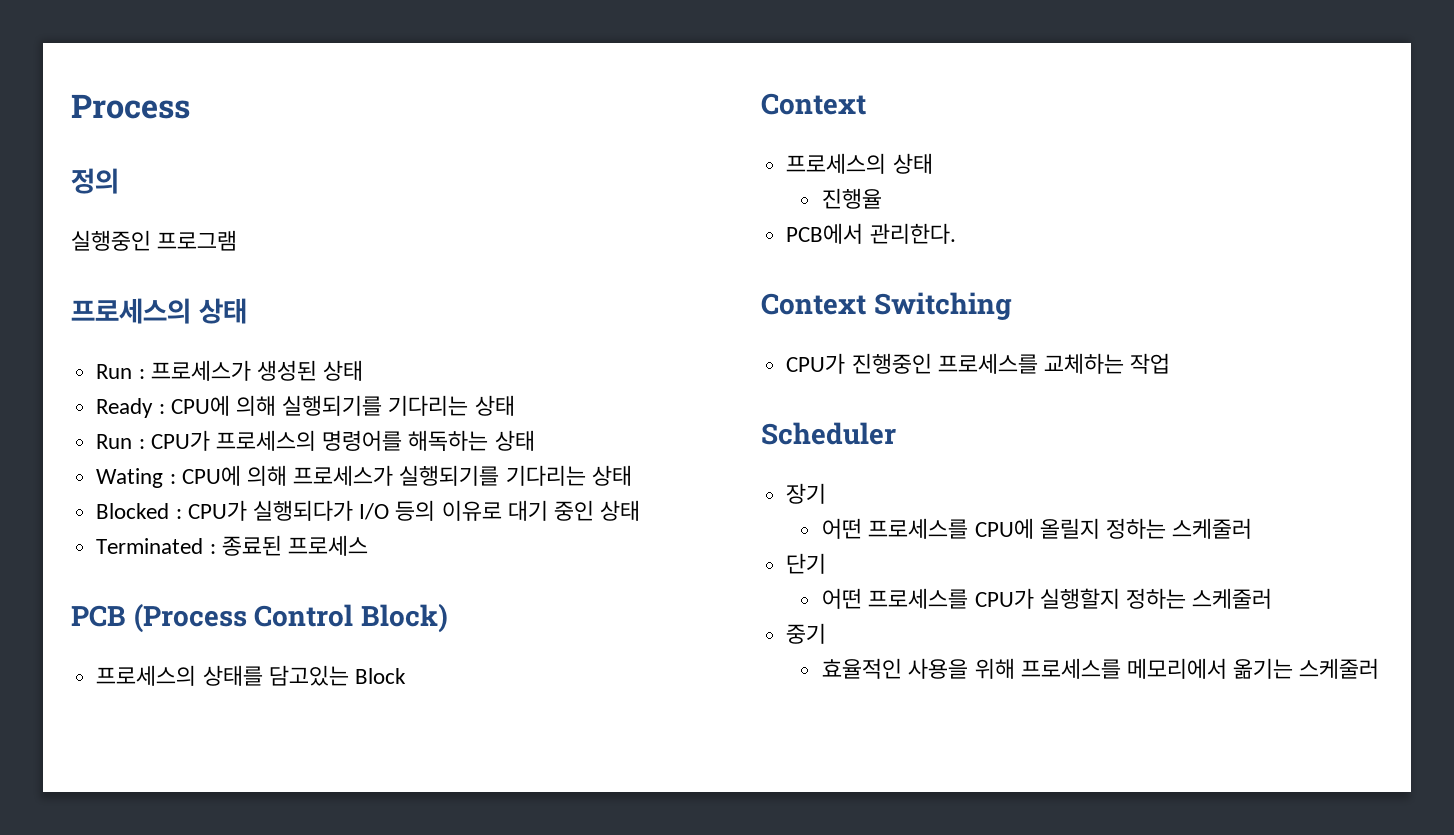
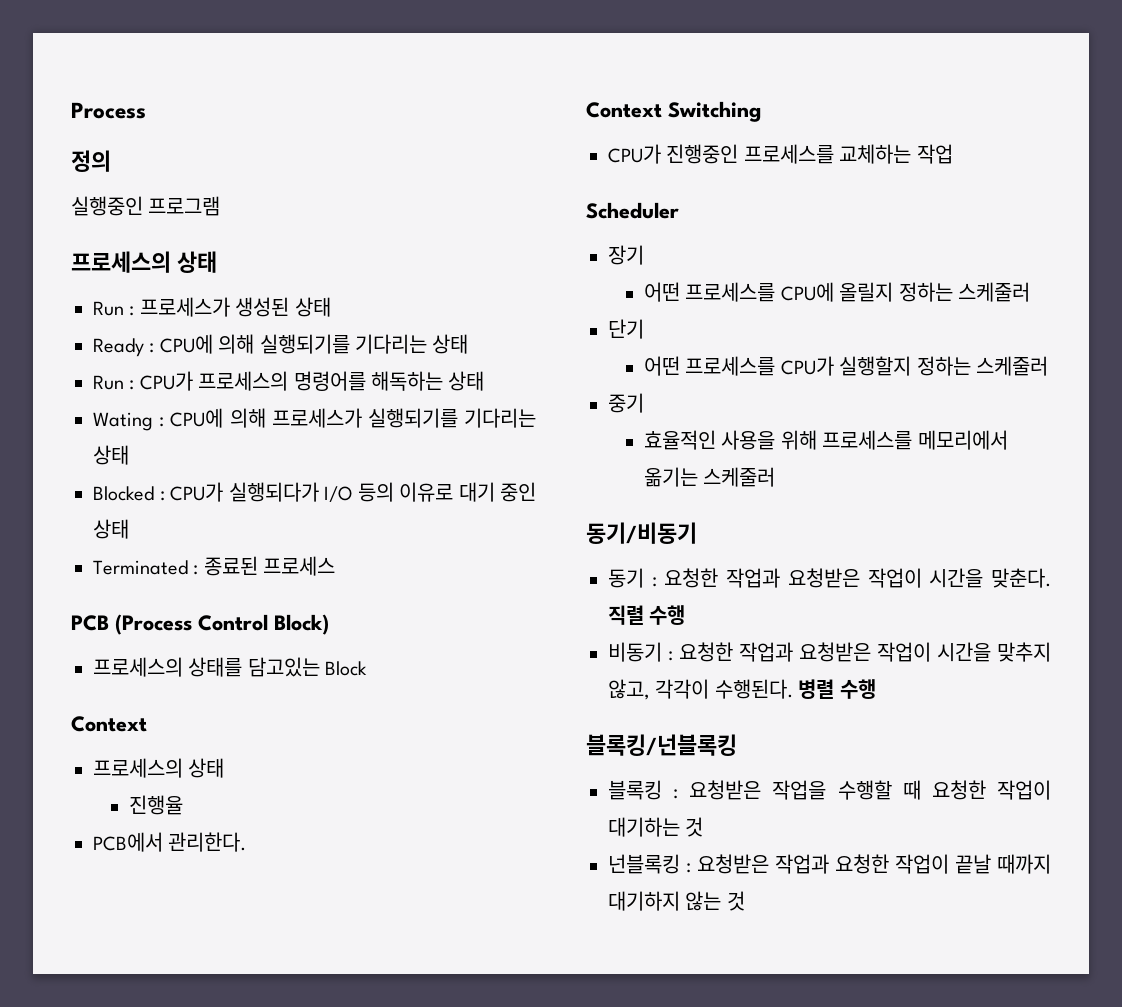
(1380, 668) none -> [586,522,697,544] [608,568,1051,588] [608,605,686,625] [608,642,1051,662] [608,679,876,700] [586,734,737,756] [608,780,1051,800] [608,817,704,837] [608,854,1051,874] [608,891,745,911] // 동기/비동기 // 동기 : 요청한 작업과 요청받은 작업이 시간을 맞춘다. 직렬 수행 // 비동기 : 요청한 작업과 요청받은 작업이 시간을 맞추지 않고, 각각이 수행된다. 병렬 수행 // 블록킹/넌블록킹 // 블록킹 : 요청받은 작업을 수행할 때 요청한 작업이 대기하는 것 // 넌블록킹 : 요청받은 작업과 요청한 작업이 끝날 때까지 대기하지 않는 것

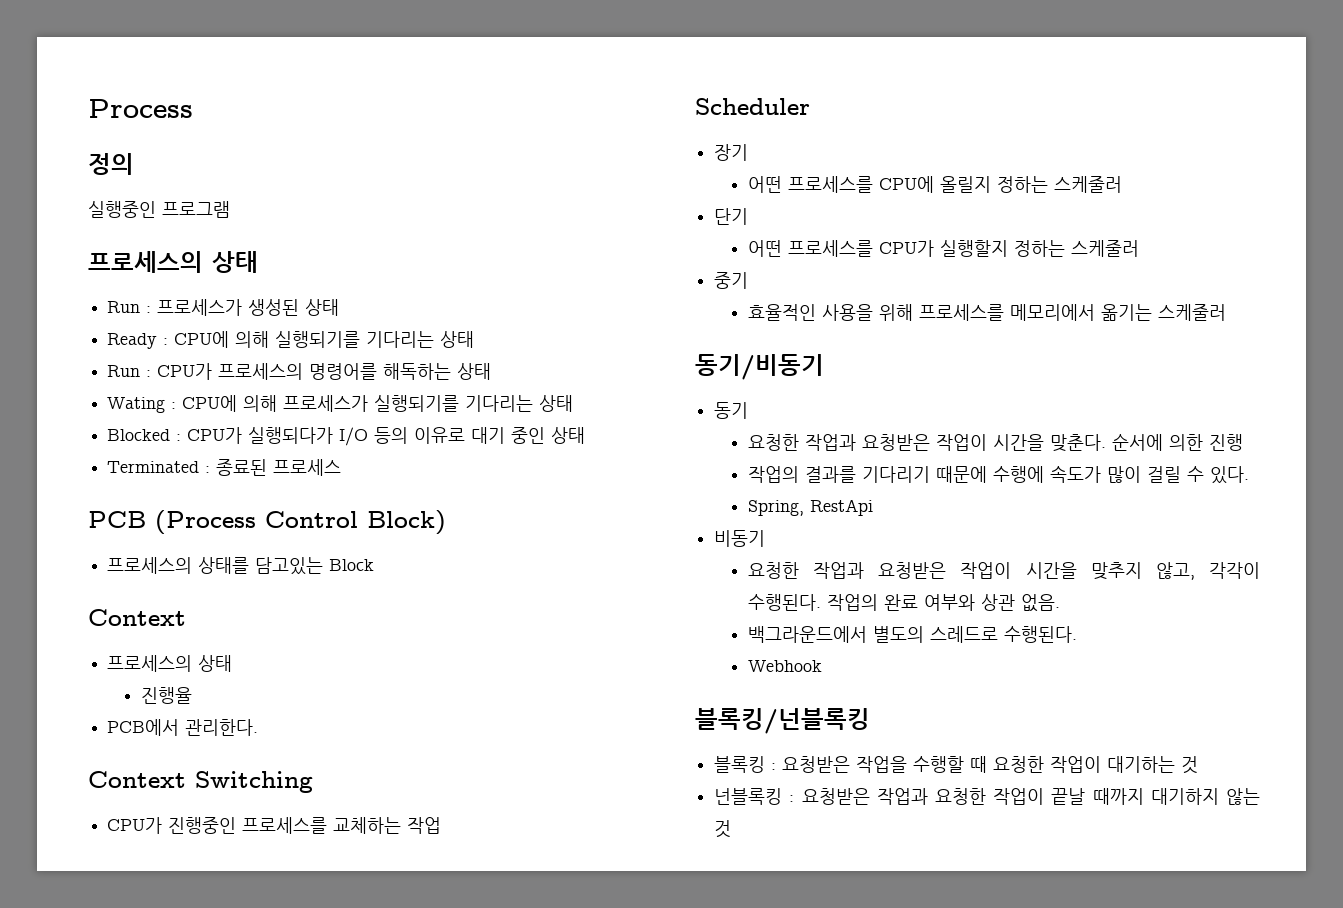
[651,577,657,587] : -> (749, 410) //
[608,605,686,625] 직렬 수행 -> [1112,433,1244,451] [748,465,1250,484] [748,499,874,516] 순서에 의한 진행 // 작업의 결과를 기다리기 때문에 수행에 속도가 많이 걸릴 수 있다. // Spring, RestApi
[668,651,673,661] : -> (766, 538) //
[798,679,876,699] 병렬 수행 -> [827,594,1061,612] [748,626,1078,643] [748,660,823,672] 작업의 완료 여부와 상관 없음. // 백그라운드에서 별도의 스레드로 수행된다. // Webhook

